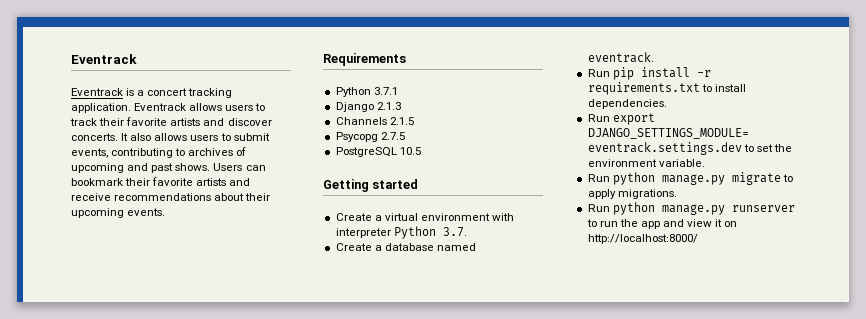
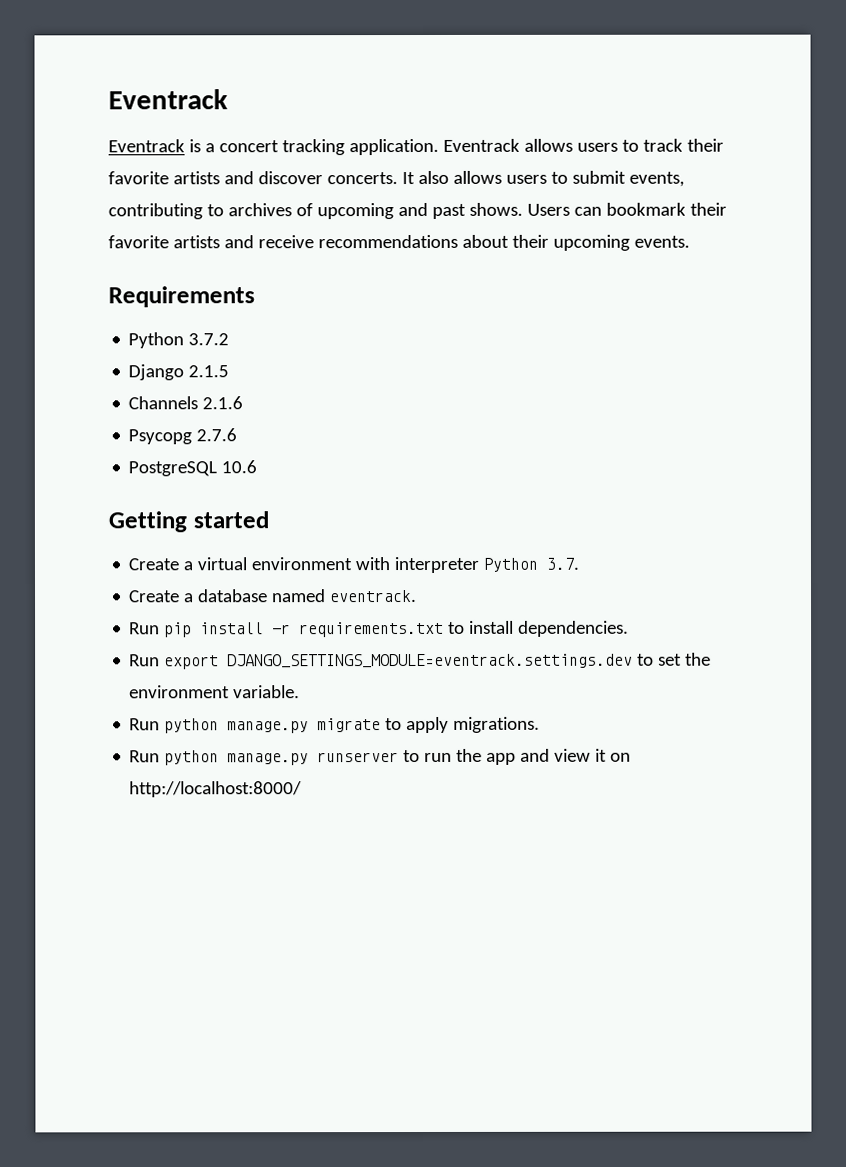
[373,87,398,95] 3.7.1 -> [188,333,230,346] 3.7.2
[376,102,401,110] 2.1.3 -> [188,365,230,378] 2.1.5
[389,117,414,125] 2.1.5 -> [202,396,244,410] 2.1.6
[380,132,405,140] 2.7.5 -> [196,428,238,442] 2.7.6
[399,147,421,155] 10.5 -> [221,460,258,474] 10.6

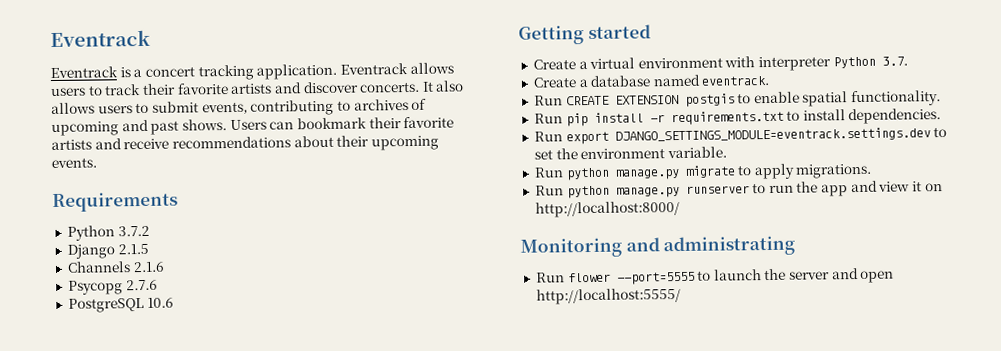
(418, 596) none -> [533,90,942,107] // Run CREATE EXTENSION postgis to enable spatial functionality.
(303, 789) none -> [520,235,796,258] [535,268,895,285] [535,287,681,305] // Monitoring and administrating // Run flower --port=5555 to launch the server and open http://localhost:5555/

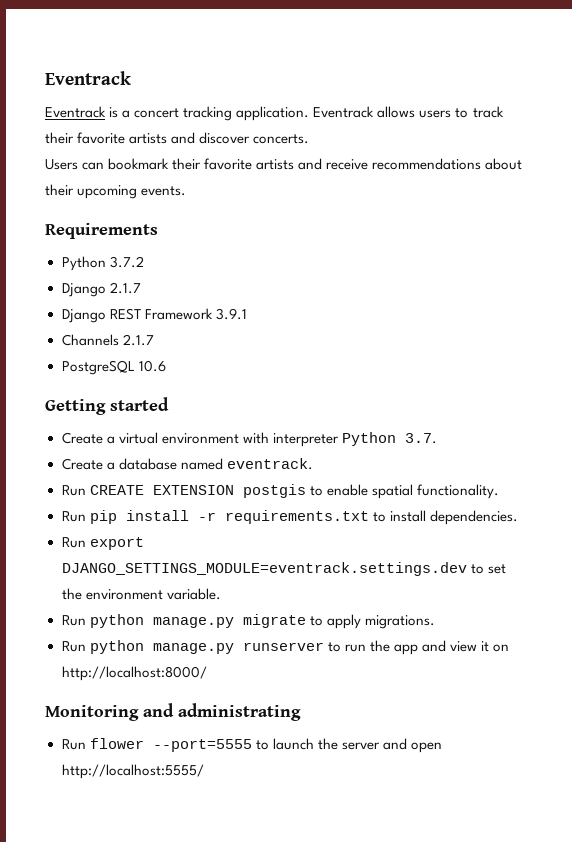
[421,80,465,92] [51,98,428,116] [51,119,227,137] It also allows users to submit events, contributing to archives of upcoming and past shows. -> (310, 139) //
[117,243,149,255] [66,261,165,273] [67,279,158,295] 2.1.5 // Channels 2.1.6 // Psycopg 2.7.6 -> [109,282,141,294] [61,308,247,323] [61,334,154,346] 2.1.7 // Django REST Framework 3.9.1 // Channels 2.1.7

